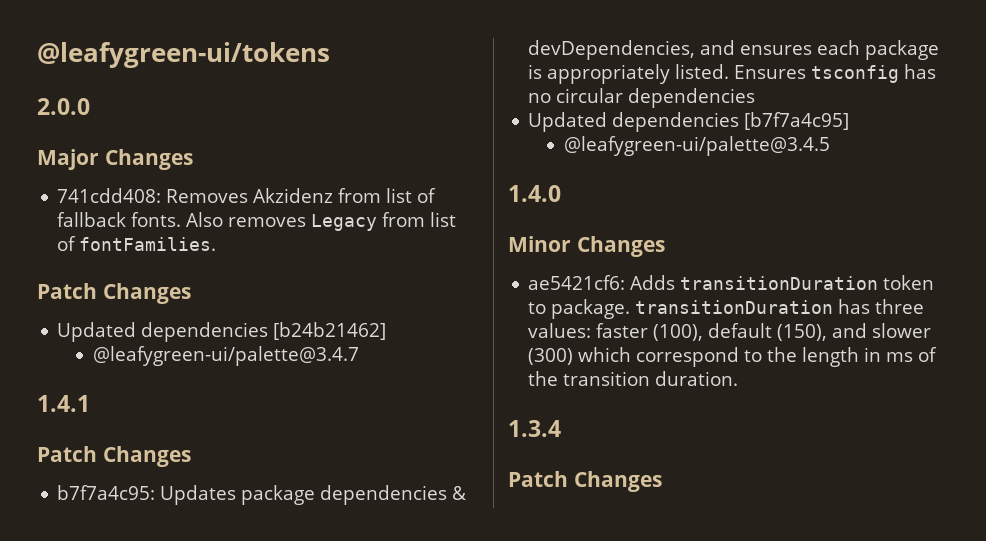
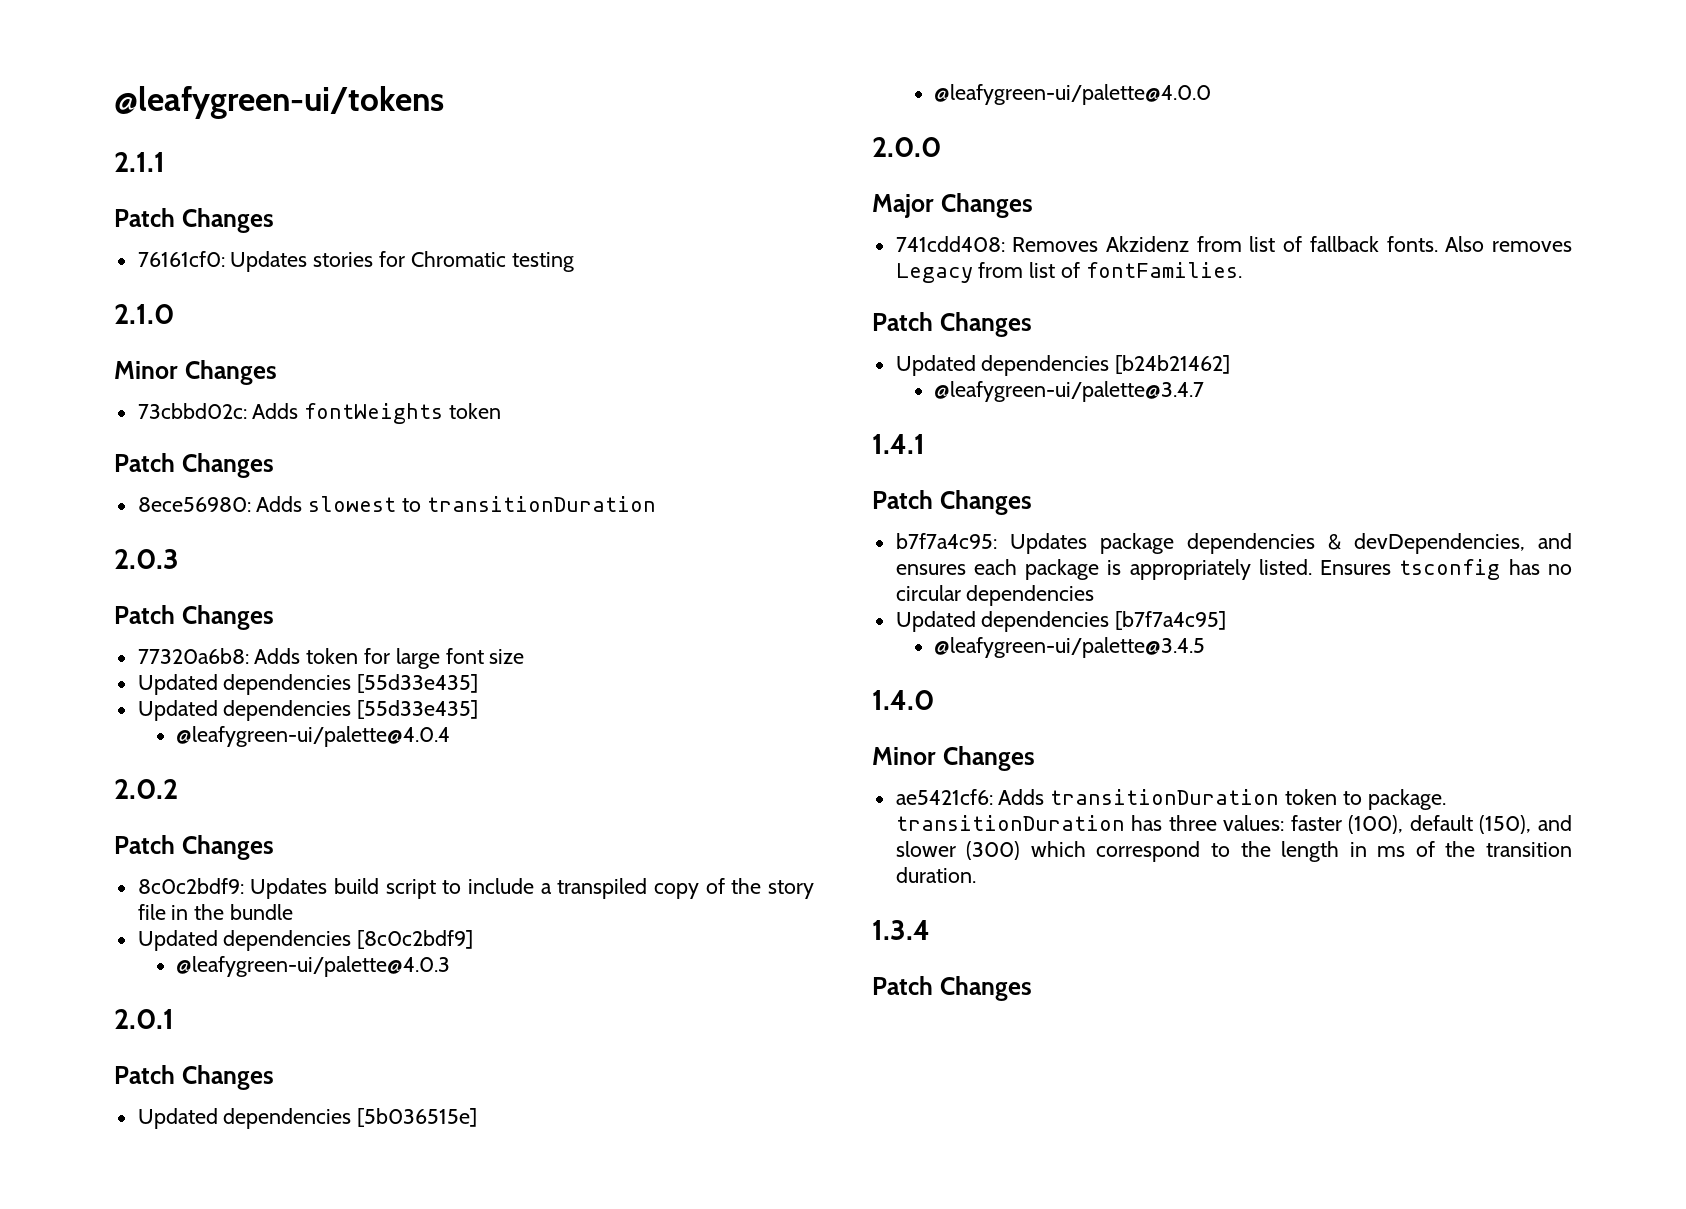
(330, 55) none -> [114,152,165,172] [114,208,274,233] [137,251,574,272] [114,304,174,324] [114,360,277,385] [137,403,502,424] [114,453,274,478] [137,496,656,512] [114,549,179,569] [114,605,274,630] [137,648,525,669] [137,674,479,695] [137,700,479,721] [176,726,451,747] [114,779,178,799] [114,835,274,860] [137,878,814,899] [137,904,294,920] [137,930,474,951] [176,956,451,977] [114,1009,174,1029] [114,1065,274,1090] [137,1108,478,1129] [934,84,1212,105] // 2.1.1 // Patch Changes // 76161cf0: Updates stories for Chromatic testing // 2.1.0 // Minor Changes // 73cbbd02c: Adds fontWeights token // Patch Changes // 8ece56980: Adds slowest to transitionDuration // 2.0.3 // Patch Changes // 77320a6b8: Adds token for large font size // Updated dependencies [55d33e435] // Updated dependencies [55d33e435] // @leafygreen-ui/palette@4.0.4 // 2.0.2 // Patch Changes // 8c0c2bdf9: Updates build script to include a transpiled copy of the story file in the bundle // Updated dependencies [8c0c2bdf9] // @leafygreen-ui/palette@4.0.3 // 2.0.1 // Patch Changes // Updated dependencies [5b036515e] // @leafygreen-ui/palette@4.0.0

